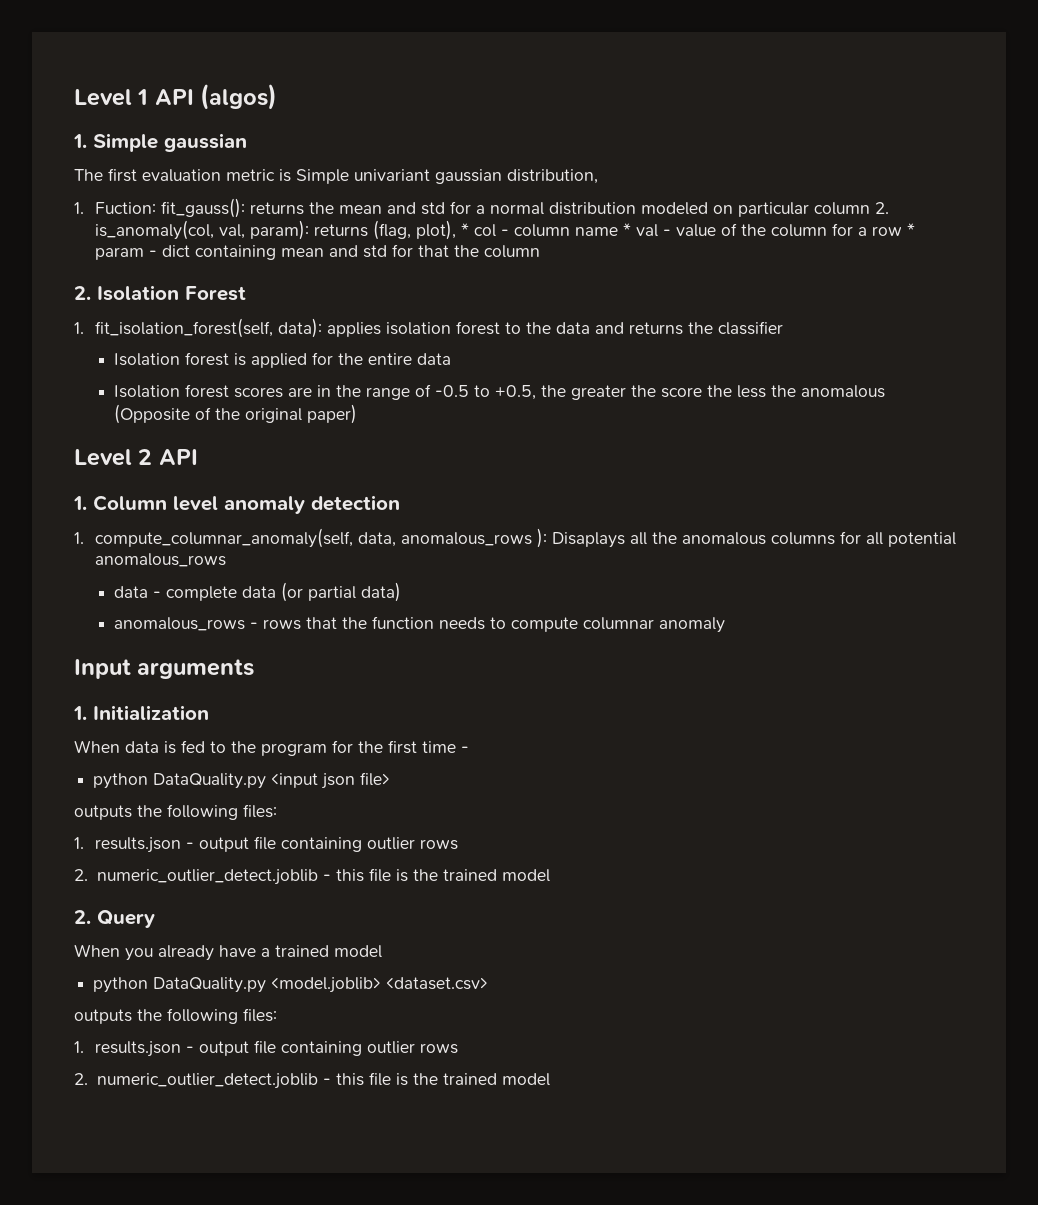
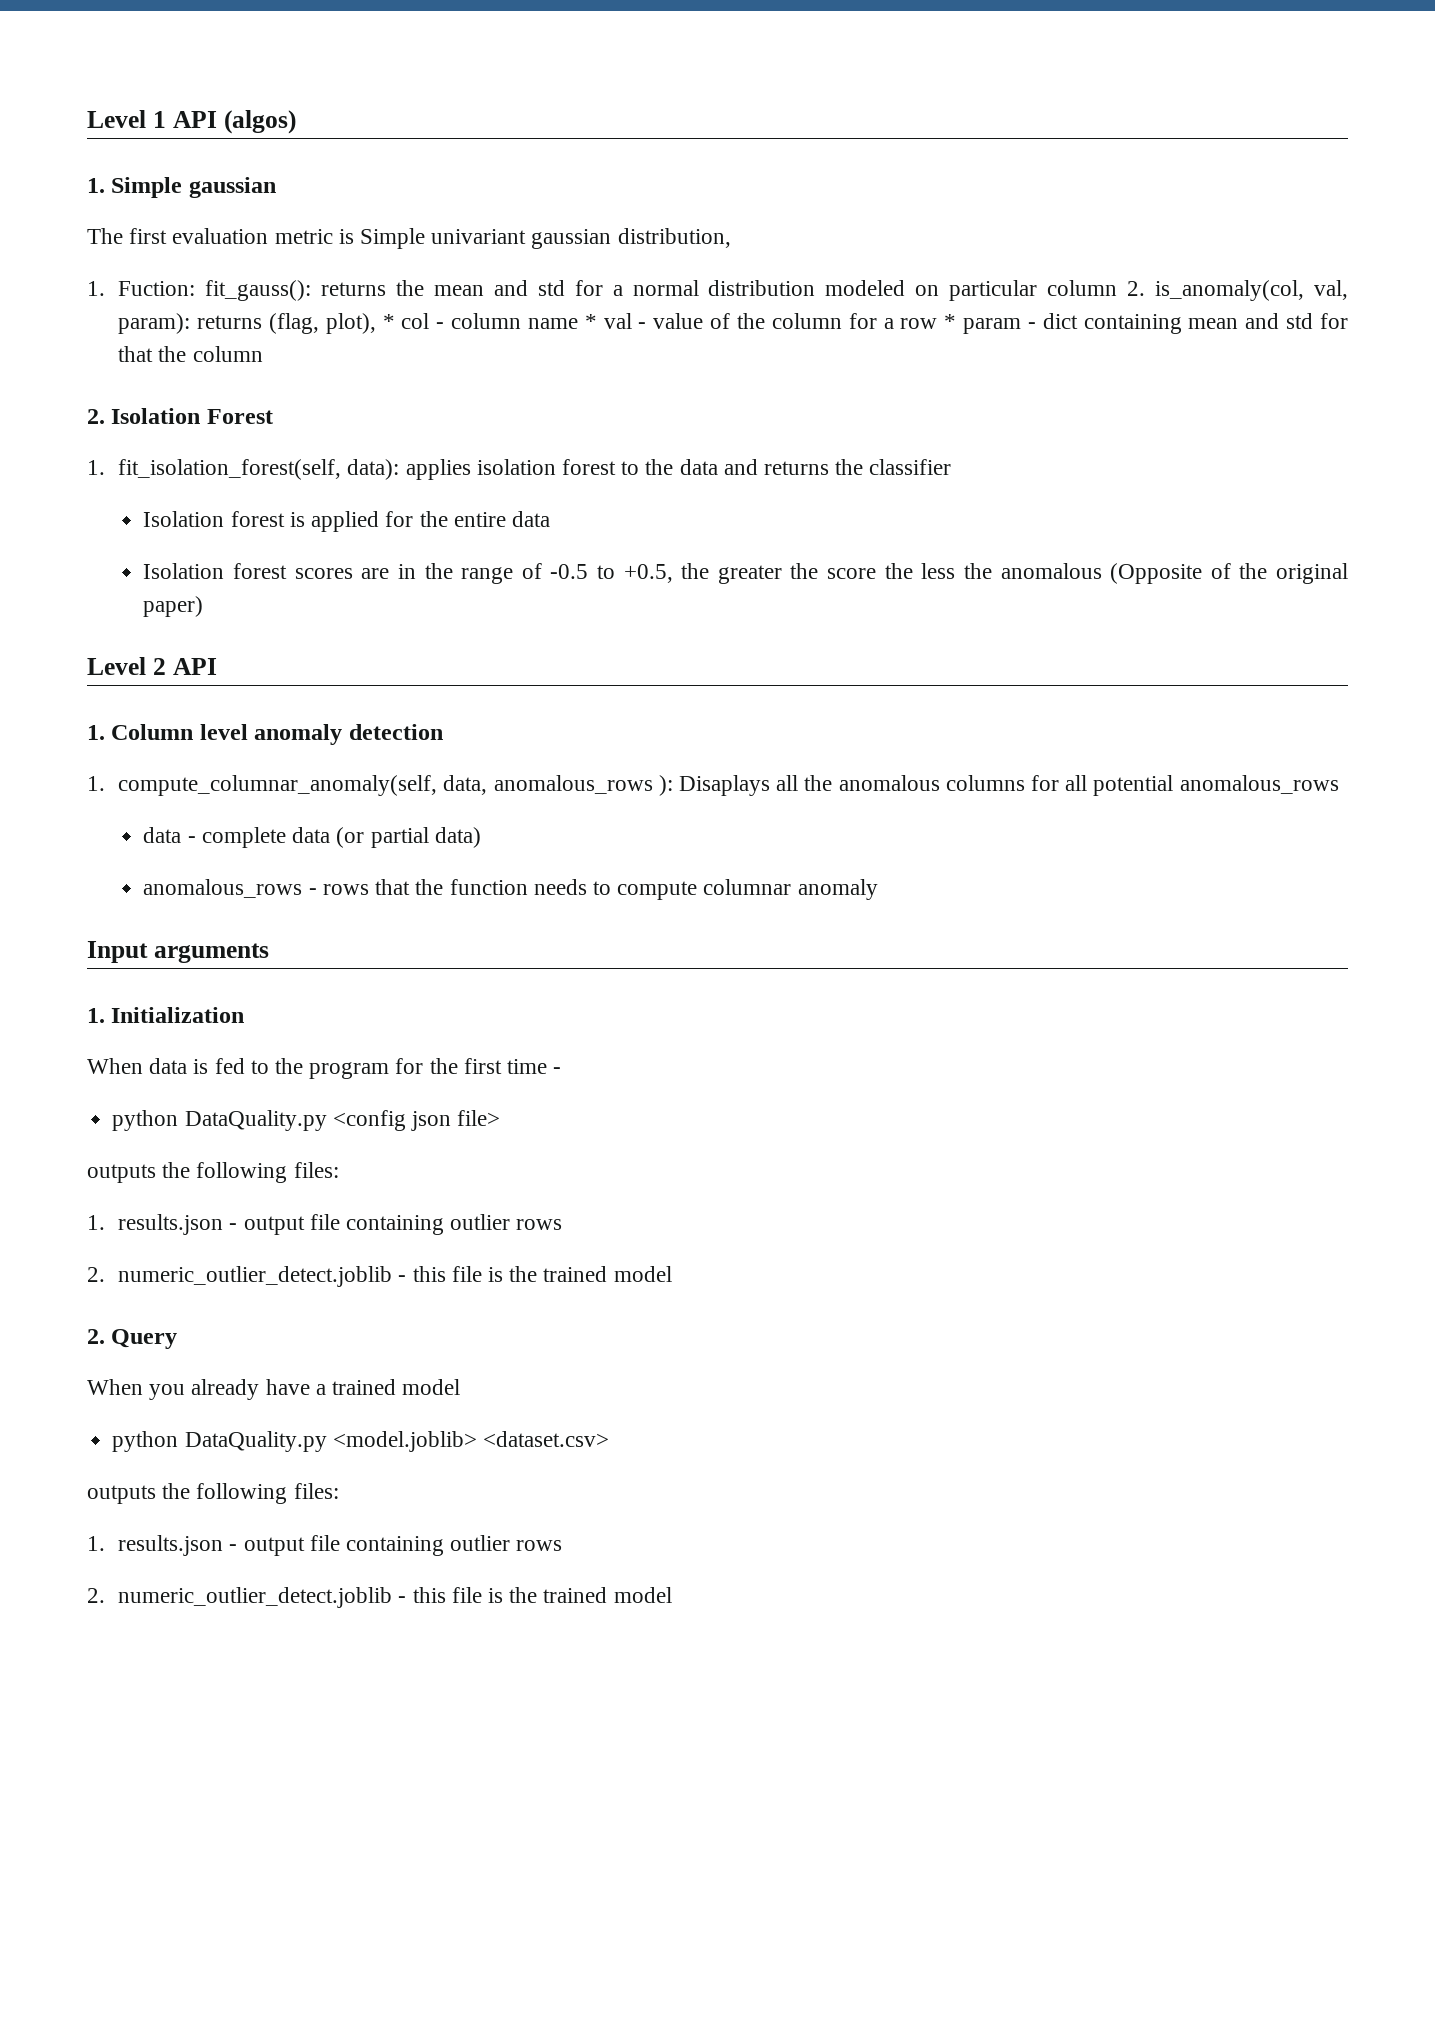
[271,773,319,788] <input -> [332,1110,406,1131] <config

